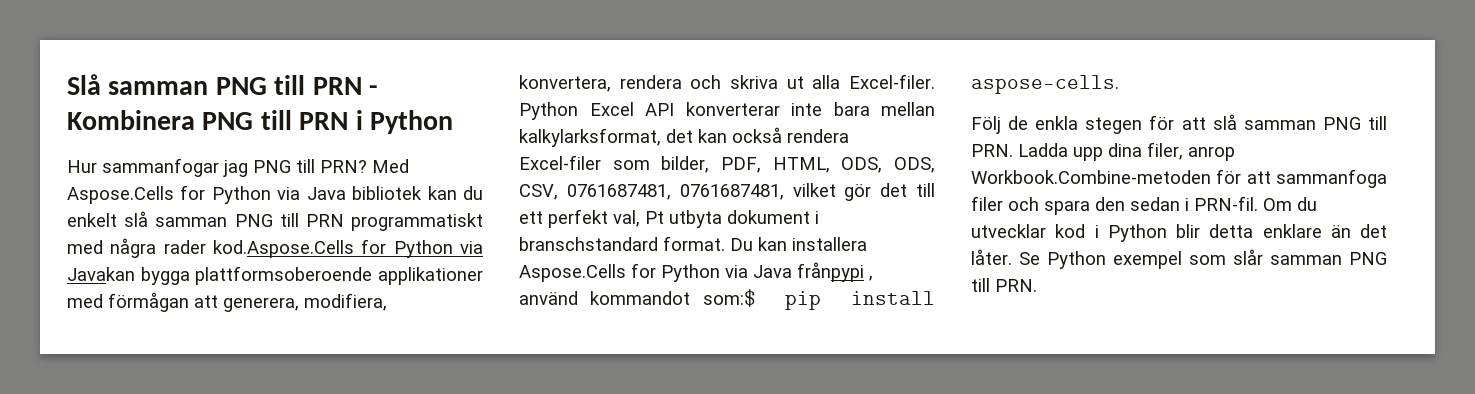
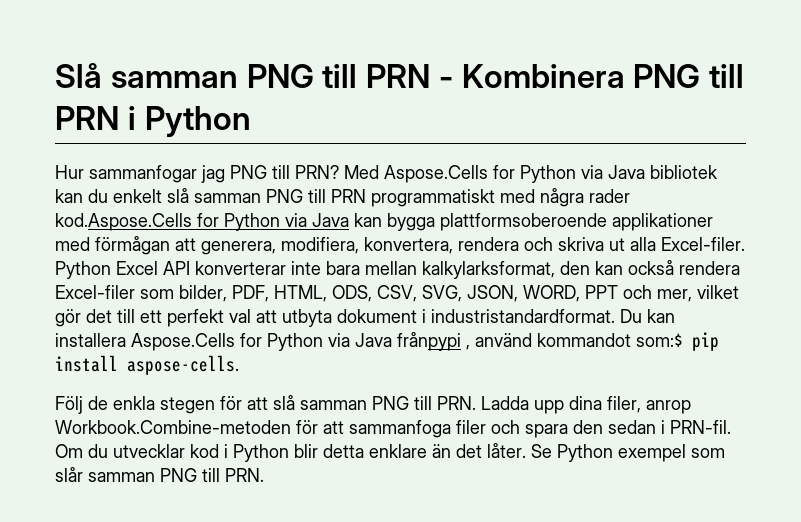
[67,267,135,281] Javakan -> [312,213,382,227] Java kan
[666,129,693,143] det -> [560,261,590,275] den
[894,157,935,173] [519,184,784,200] ODS, CSV, 0761687481, 0761687481, -> [377,285,692,302] CSV, SVG, JSON, WORD, PPT och mer,
[613,210,664,227] val, Pt -> [229,309,277,323] val att
[519,236,725,251] branschstandard format. -> [431,309,615,323] industristandardformat.

